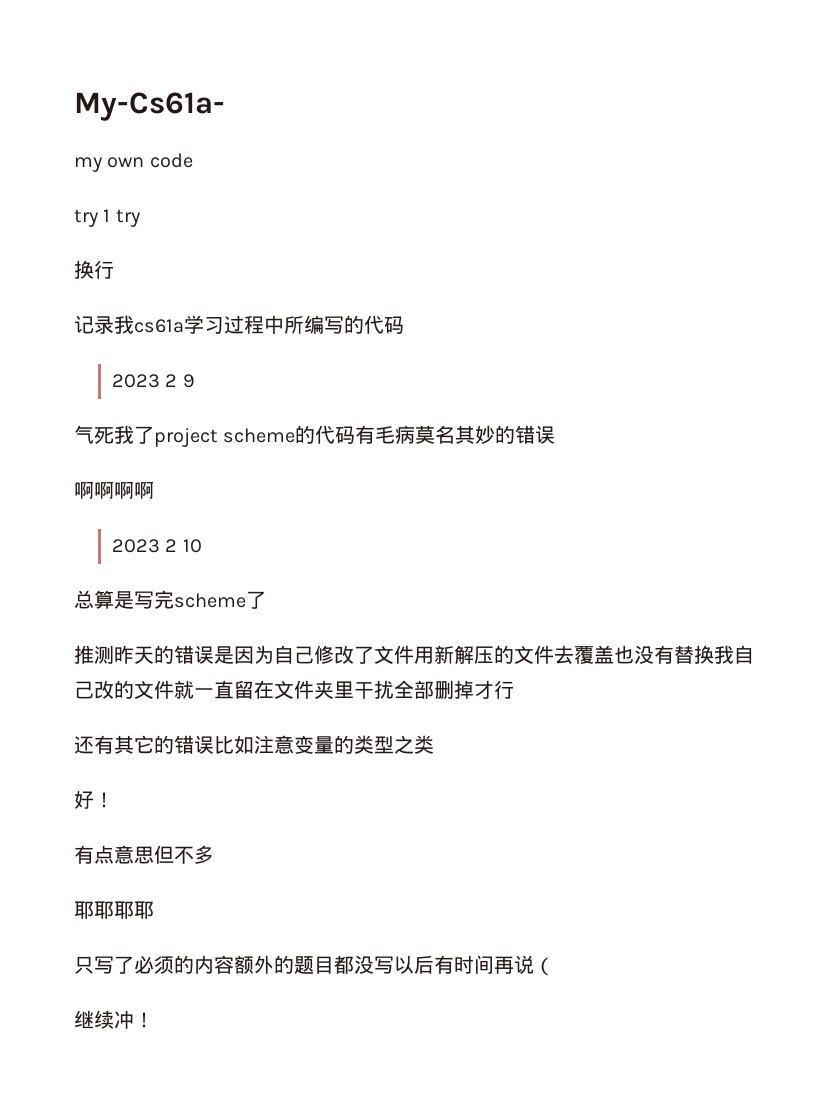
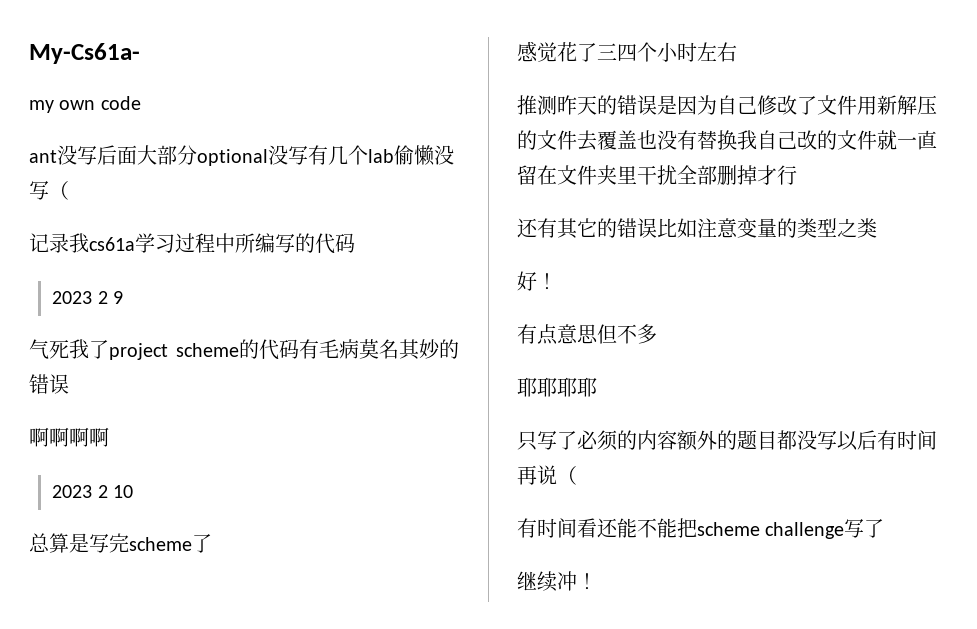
[74,209,140,227] [74,260,114,279] try 1 try // 换行 -> [29,145,454,166] [29,181,69,200] ant没写后面大部分optional没写有几个lab偷懒没写（
(266, 600) none -> [517,41,737,62] // 感觉花了三四个小时左右
(554, 966) none -> [517,518,885,539] // 有时间看还能不能把scheme challenge写了

